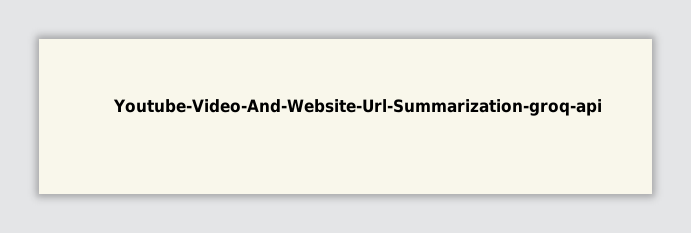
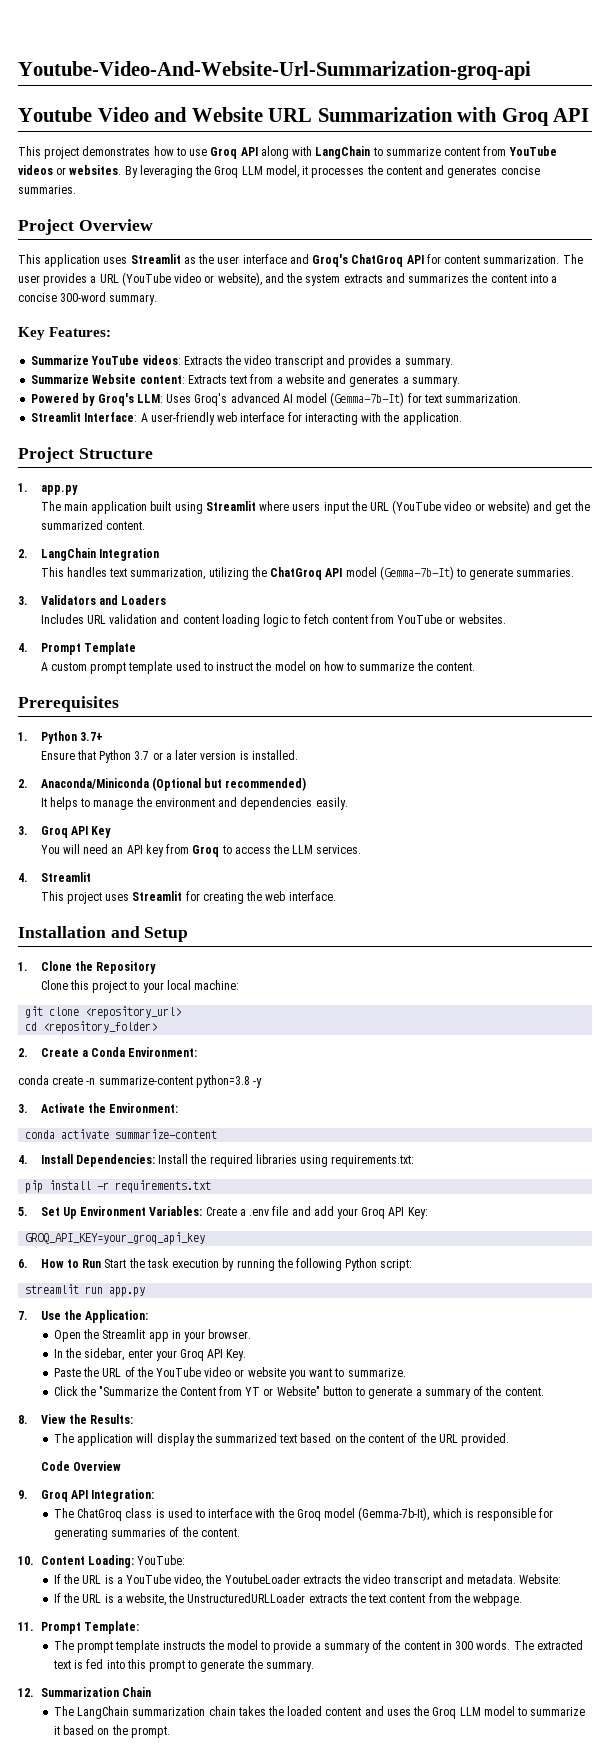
(602, 107) none -> [18,107,590,126] [18,146,557,159] [18,165,540,178] [18,185,76,194] [18,219,153,235] [18,254,583,267] [18,272,558,286] [18,292,158,305] [18,327,112,340] [31,355,453,368] [31,374,460,387] [31,392,522,406] [31,412,462,425] [18,447,153,463] [18,483,78,495] [40,500,590,514] [40,520,145,530] [18,548,159,561] [40,566,575,580] [18,595,167,605] [40,614,506,627] [18,642,136,655] [40,661,475,674] [18,696,119,712] [18,731,103,744] [40,750,298,763] [18,777,307,791] [40,797,348,810] [18,826,112,838] [40,844,362,857] [18,872,91,882] [40,891,336,904] [18,926,189,942] [18,961,157,974] [40,980,240,993] [25,1006,182,1019] [25,1021,158,1034] [18,1047,198,1057] [18,1075,263,1088] [18,1103,179,1113] [25,1129,218,1139] [18,1154,415,1167] [25,1180,212,1193] [18,1206,428,1219] [25,1232,206,1245] [18,1258,413,1271] [25,1284,146,1297] [18,1310,149,1323] [53,1329,252,1342] [53,1348,247,1361] [53,1367,406,1380] [53,1386,544,1399] [18,1414,134,1424] [53,1433,510,1446] [40,1461,121,1471] [18,1489,155,1502] [53,1507,554,1521] [53,1527,240,1540] [18,1555,186,1568] [53,1574,562,1587] [53,1593,523,1606] [18,1621,139,1634] [53,1640,583,1653] [52,1659,314,1672] [18,1687,151,1697] [53,1706,586,1719] [53,1725,170,1738] // Youtube Video and Website URL Summarization with Groq API // This project demonstrates how to use Groq API along with LangChain to summarize content from YouTube videos or websites. By leveraging the Groq LLM model, it processes the content and generates concise summaries. // Project Overview // This application uses Streamlit as the user interface and Groq's ChatGroq API for content summarization. The user provides a URL (YouTube video or website), and the system extracts and summarizes the content into a concise 300-word summary. // Key Features: // Summarize YouTube videos: Extracts the video transcript and provides a summary. // Summarize Website content: Extracts text from a website and generates a summary. // Powered by Groq's LLM: Uses Groq's advanced AI model (Gemma-7b-It) for text summarization. // Streamlit Interface: A user-friendly web interface for interacting with the application. // Project Structure // 1. app.py // The main application built using Streamlit where users input the URL (YouTube video or website) and get the summarized content. // 2. LangChain Integration // This handles text summarization, utilizing the ChatGroq API model (Gemma-7b-It) to generate summaries. // 3. Validators and Loaders // Includes URL validation and content loading logic to fetch content from YouTube or websites. // 4. Prompt Template // A custom prompt template used to instruct the model on how to summarize the content. // Prerequisites // 1. Python 3.7+ // Ensure that Python 3.7 or a later version is installed. // 2. Anaconda/Miniconda (Optional but recommended) // It helps to manage the environment and dependencies easily. // 3. Groq API Key // You will need an API key from Groq to access the LLM services. // 4. Streamlit // This project uses Streamlit for creating the web interface. // Installation and Setup // 1. Clone the Repository // Clone this project to your local machine: // git clone <repository_url> // cd <repository_folder> // 2. Create a Conda Environment: // conda create -n summarize-content python=3.8 -y // 3. Activate the Environment: // conda activate summarize-content // 4. Install Dependencies: Install the required libraries using requirements.txt: // pip install -r requirements.txt // 5. Set Up Environment Variables: Create a .env file and add your Groq API Key: // GROQ_API_KEY=your_groq_api_key // 6. How to Run Start the task execution by running the following Python script: // streamlit run app.py // 7. Use the Application: // Open the Streamlit app in your browser. // In the sidebar, enter your Groq API Key. // Paste the URL of the YouTube video or website you want to summarize. // Click the "Summarize the Content from YT or Website" button to generate a summary of the content. // 8. View the Results: // The application will display the summarized text based on the content of the URL provided. // Code Overview // 9. Groq API Integration: // The ChatGroq class is used to interface with the Groq model (Gemma-7b-It), which is responsible for generating summaries of the content. // 10. Content Loading: YouTube: // If the URL is a YouTube video, the YoutubeLoader extracts the video transcript and metadata. Website: // If the URL is a website, the UnstructuredURLLoader extracts the text content from the webpage. // 11. Prompt Template: // The prompt template instructs the model to provide a summary of the content in 300 words. The extracted text is fed into this prompt to generate the summary. // 12. Summarization Chain // The LangChain summarization chain takes the loaded content and uses the Groq LLM model to summarize it based on the prompt.

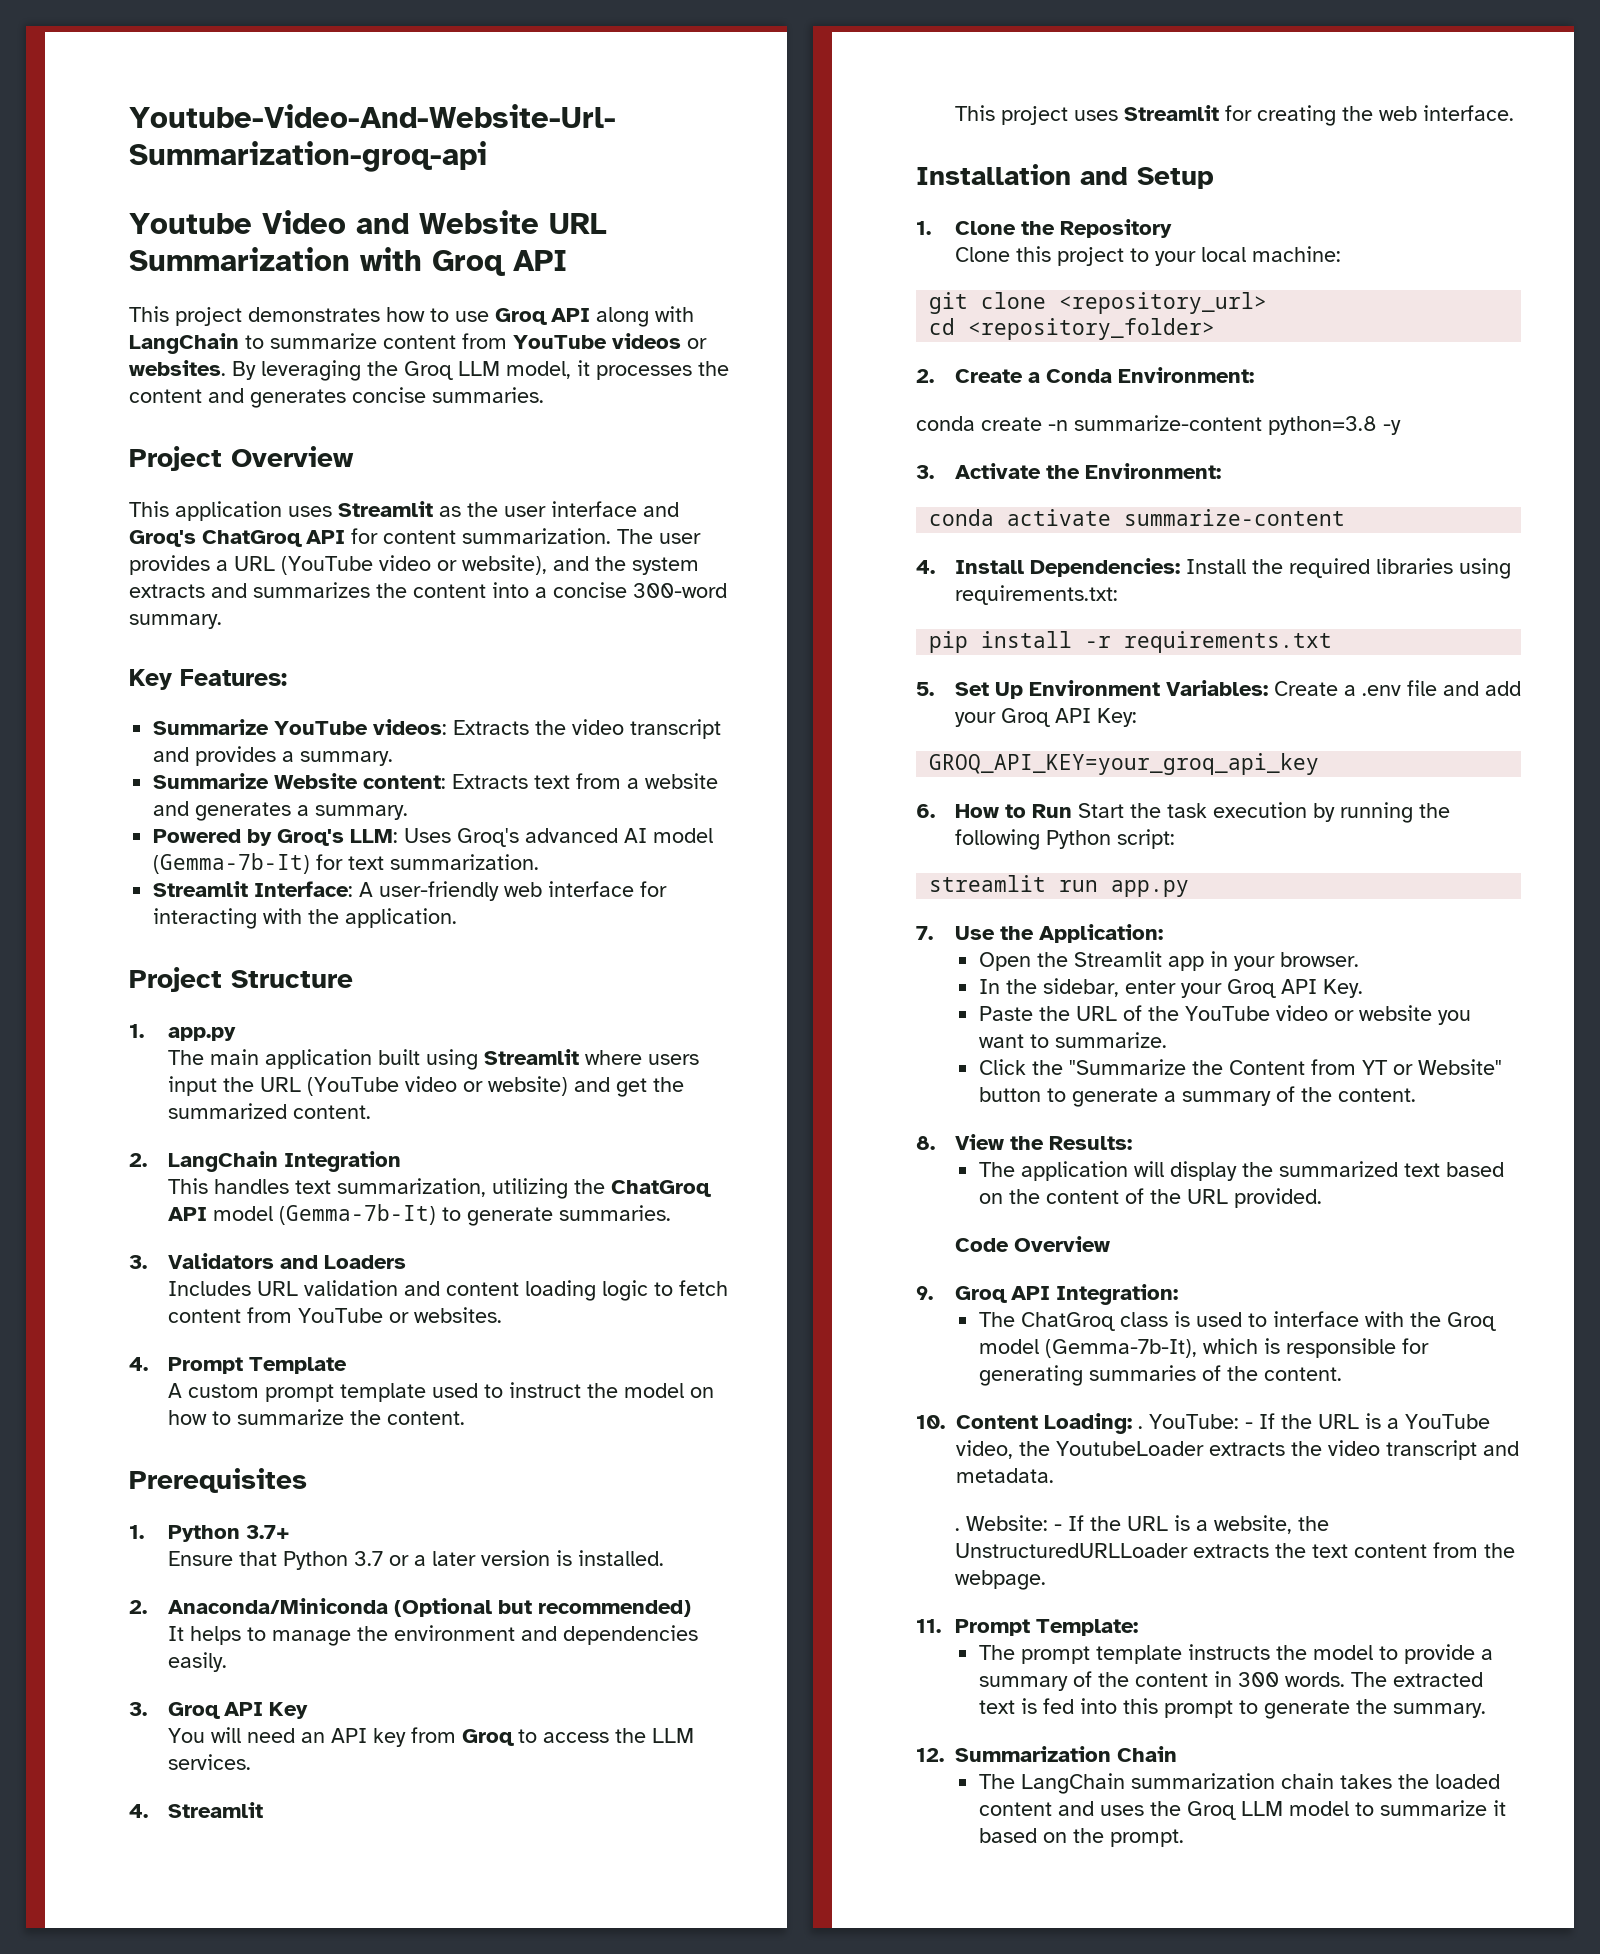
(134, 1561) none -> [1138,1426,1143,1429] .
(186, 1560) // -> [1245,1422,1253,1429] -
(517, 1579) none -> [954,1528,960,1531] // .
(562, 1579) // -> [1053,1524,1062,1531] -

